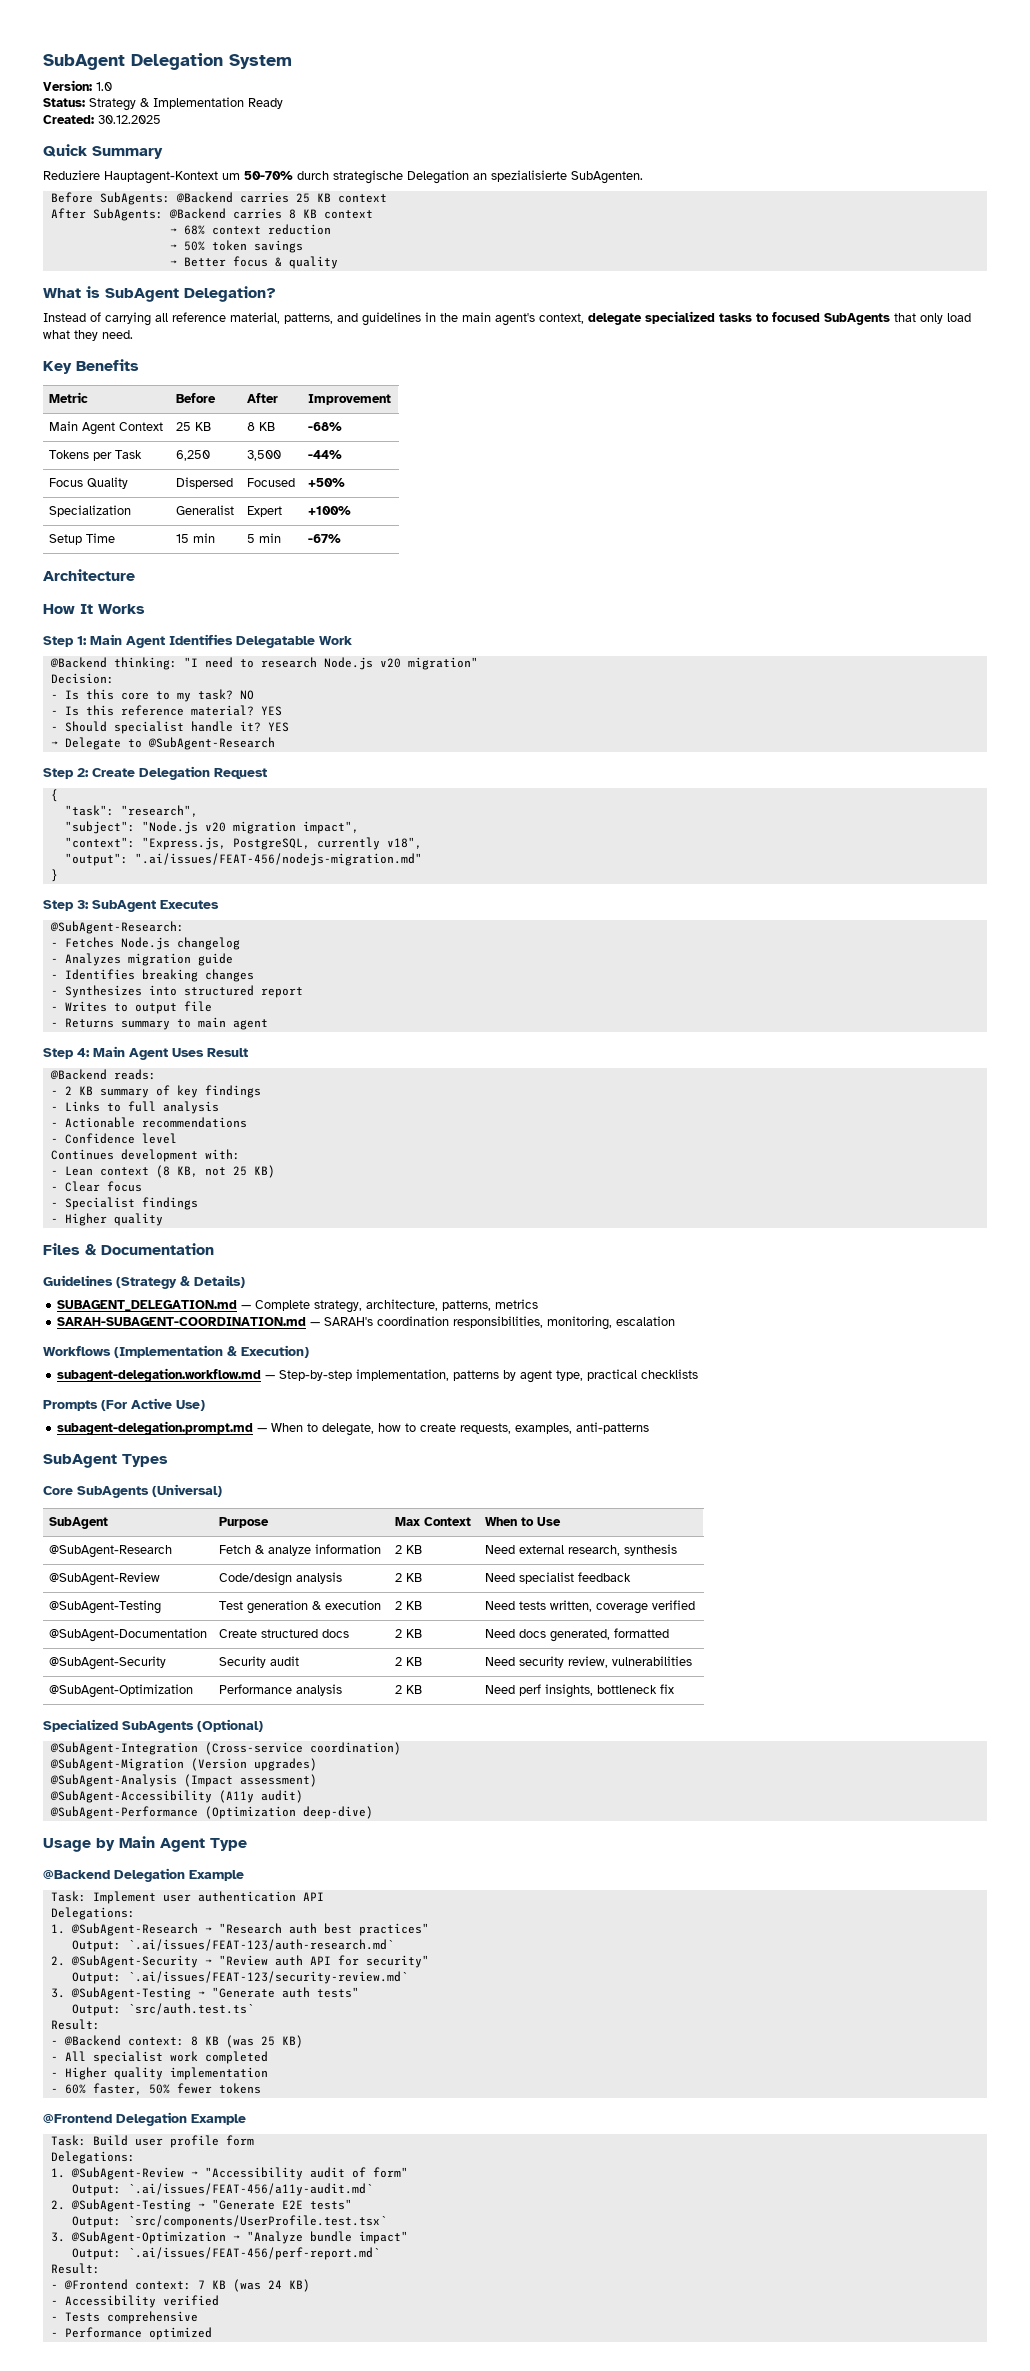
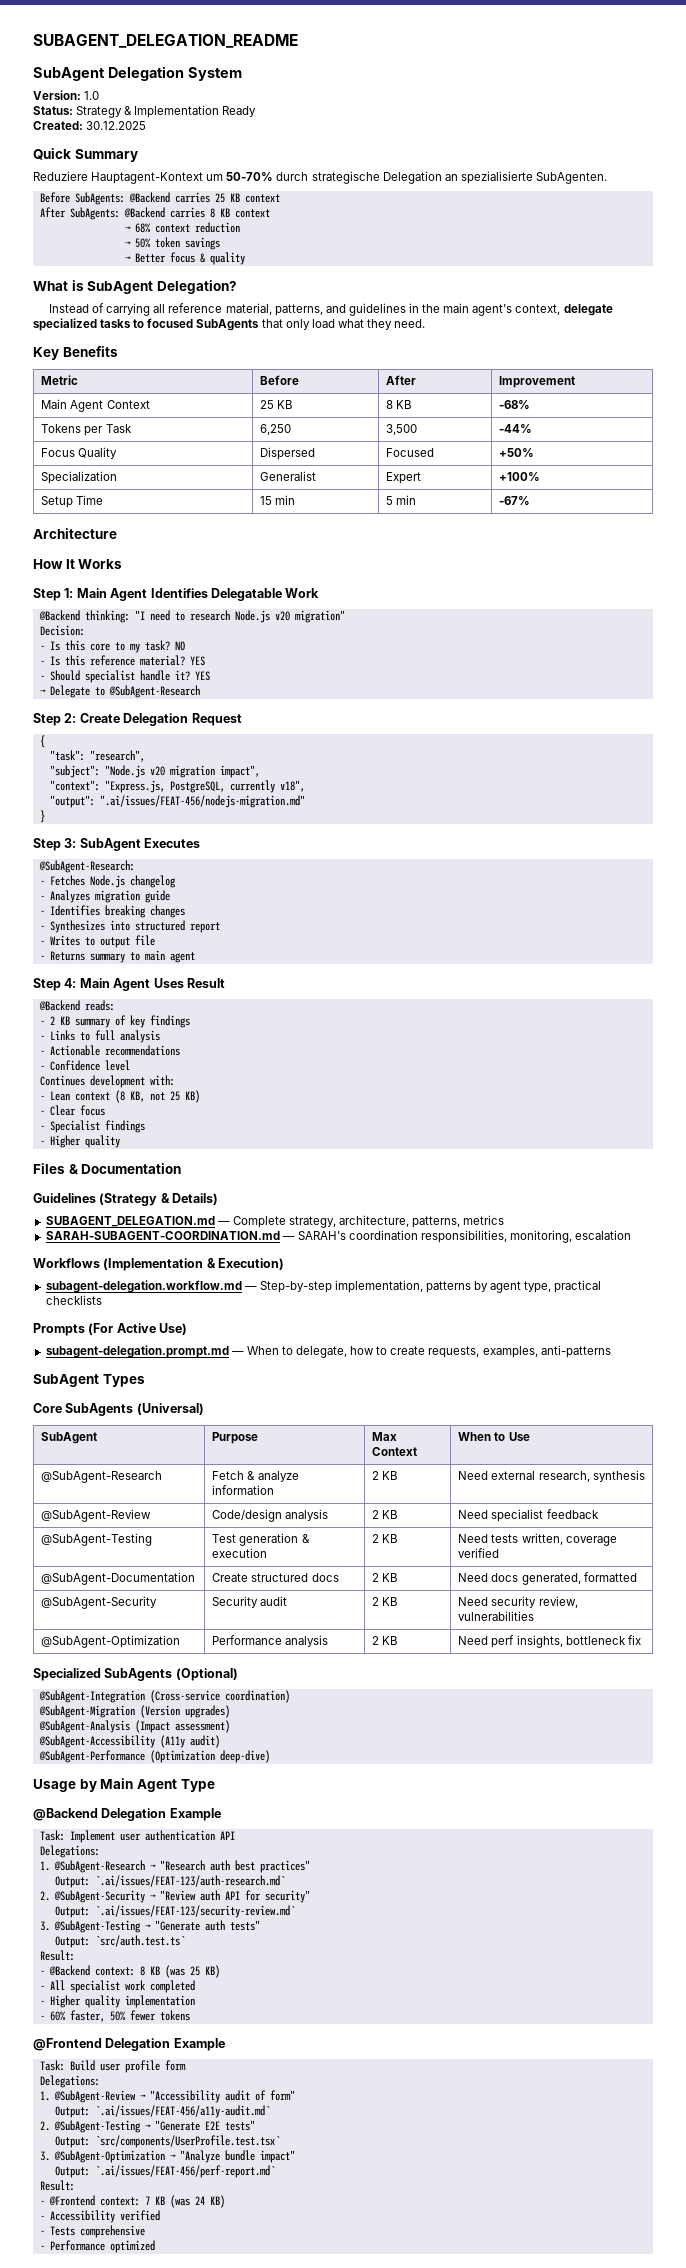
(43, 62) none -> [33,34,298,48] SUBAGENT_DELEGATION_README //

